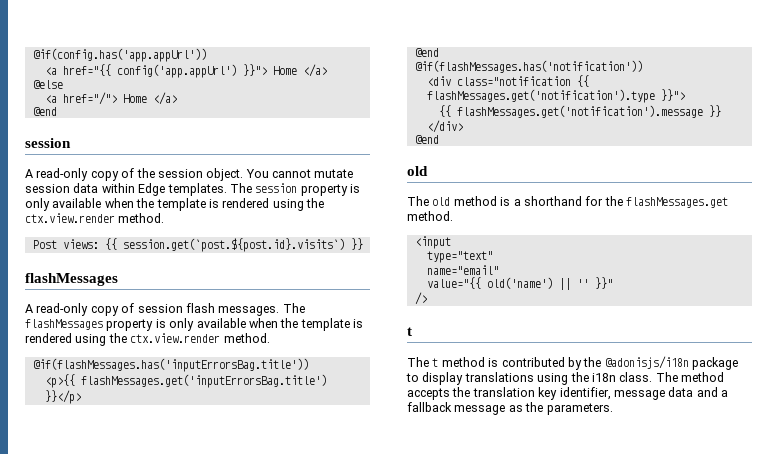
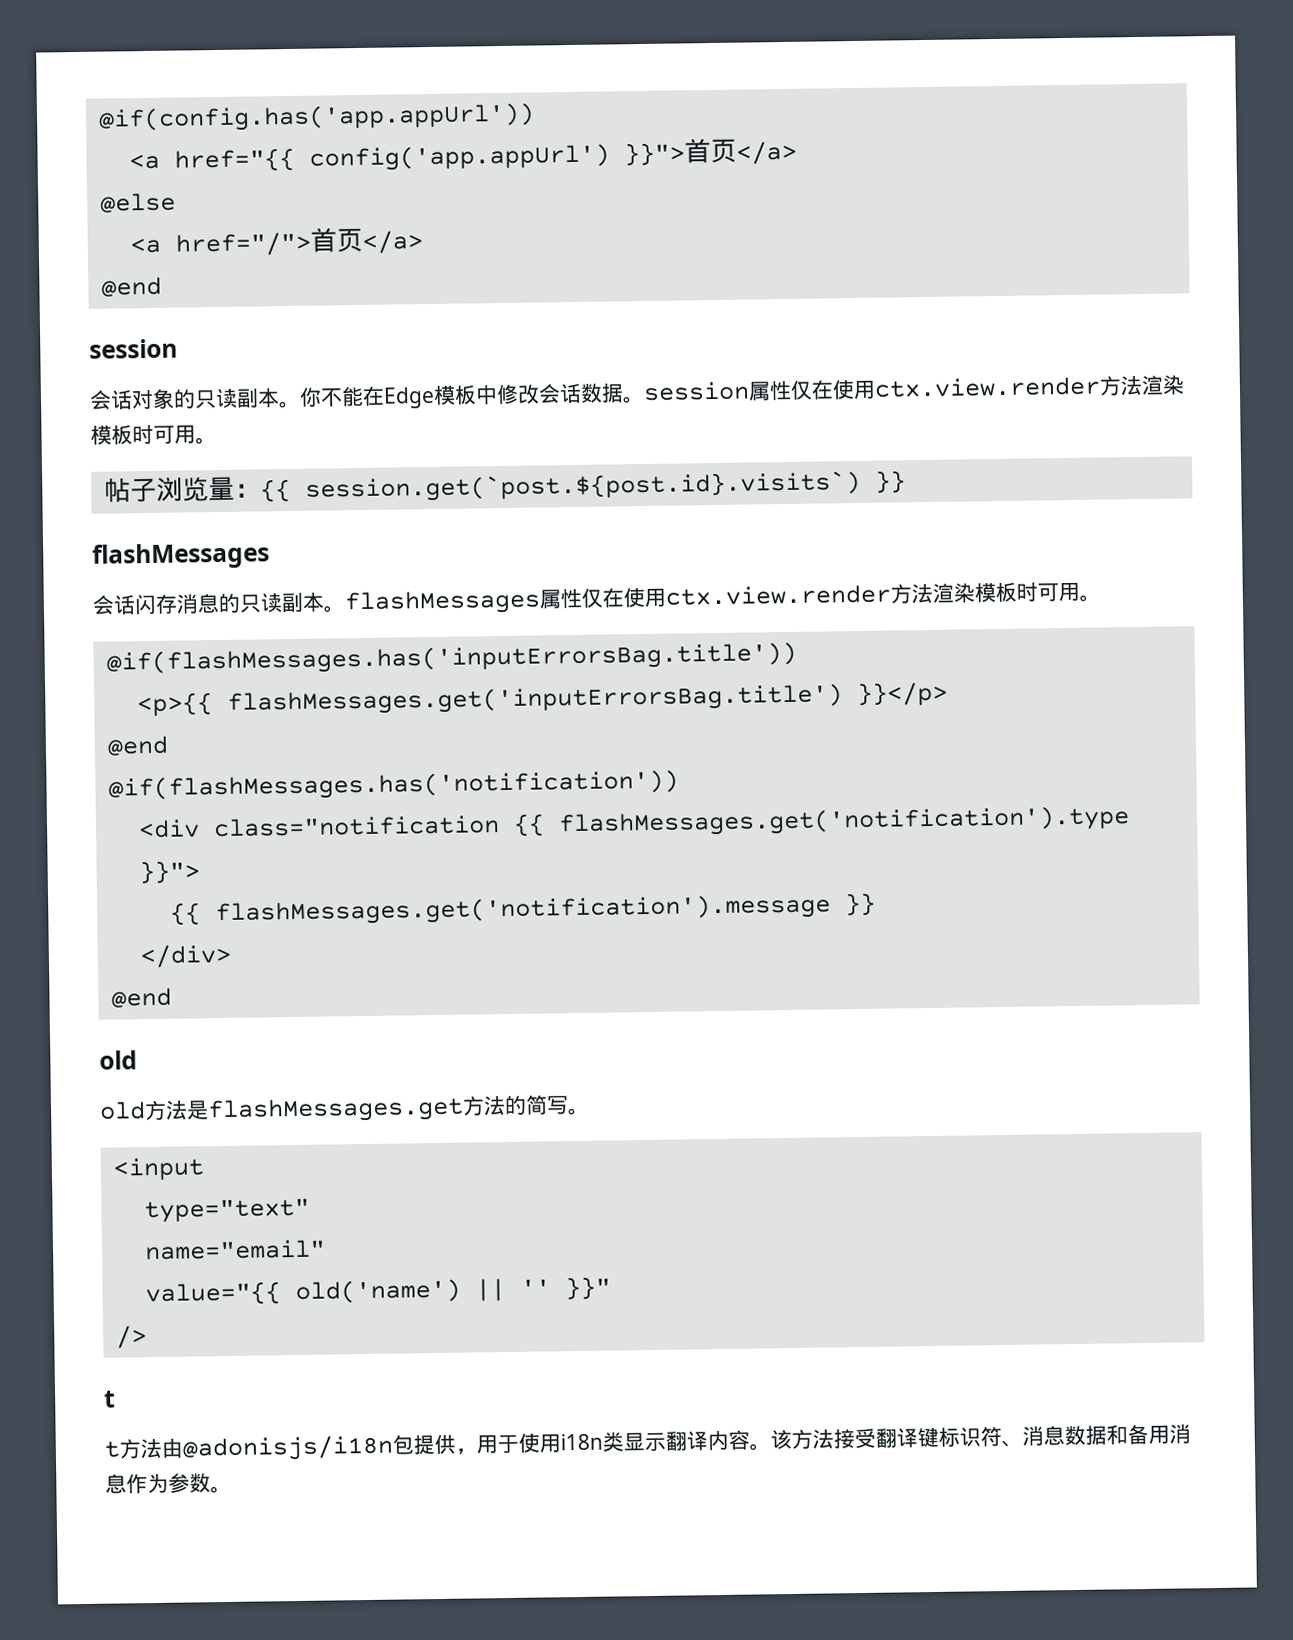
[272,66,297,75] Home -> [683,138,737,164] 首页
[122,94,147,103] Home -> [309,227,363,253] 首页
[25,168,354,181] [25,183,360,196] [25,198,324,211] [25,213,165,223] [32,238,363,252] [25,273,118,286] [25,303,305,316] [25,318,363,331] [25,333,270,346] A read-only copy of the session object. You cannot mutate session data within Edge templates. The session property is only available when the template is rendered using the ctx.view.render method. // Post views: {{ session.get(`post.${post.id}.visits`) }} // flashMessages // A read-only copy of session flash messages. The flashMessages property is only available when the template is rendered using the ctx.view.render method. -> [89,374,1185,410] [90,424,217,445] [103,470,906,503] [92,542,270,570] [92,582,1101,616] 会话对象的只读副本。你不能在Edge模板中修改会话数据。session属性仅在使用ctx.view.render方法渲染模板时可用。 // 帖子浏览量：{{ session.get(`post.${post.id}.visits`) }} // flashMessages // 会话闪存消息的只读副本。flashMessages属性仅在使用ctx.view.render方法渲染模板时可用。
[407,196,728,208] [407,211,453,221] The old method is a shorthand for the flashMessages.get method. -> [99,1094,590,1124] old方法是flashMessages.get方法的简写。
[407,356,738,370] [406,372,724,385] [407,387,728,400] [407,402,613,415] The t method is contributed by the @adonisjs/i18n package to display translations using the i18n class. The method accepts the translation key identifier, message data and a fallback message as the parameters. -> [104,1423,1191,1462] [105,1472,232,1494] t方法由@adonisjs/i18n包提供，用于使用i18n类显示翻译内容。该方法接受翻译键标识符、消息数据和备用消息作为参数。

